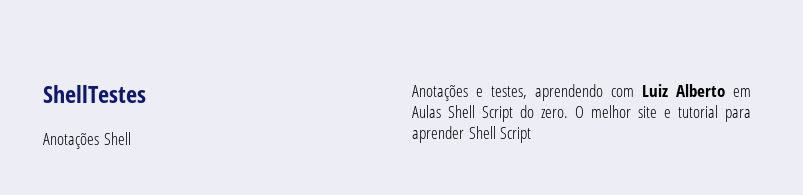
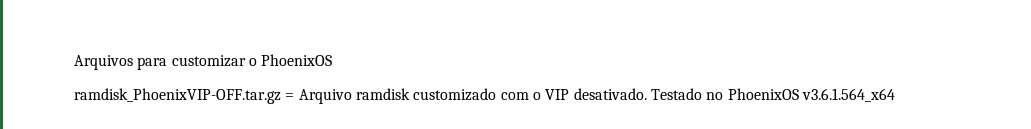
[43,85,146,103] [43,132,131,149] [412,84,751,101] [412,105,751,122] [412,126,532,143] ShellTestes // Anotações Shell // Anotações e testes, aprendendo com Luiz Alberto em Aulas Shell Script do zero. O melhor site e tutorial para aprender Shell Script -> [74,54,333,70] [74,88,895,104] Arquivos para customizar o PhoenixOS // ramdisk_PhoenixVIP-OFF.tar.gz = Arquivo ramdisk customizado com o VIP desativado. Testado no PhoenixOS v3.6.1.564_x64

